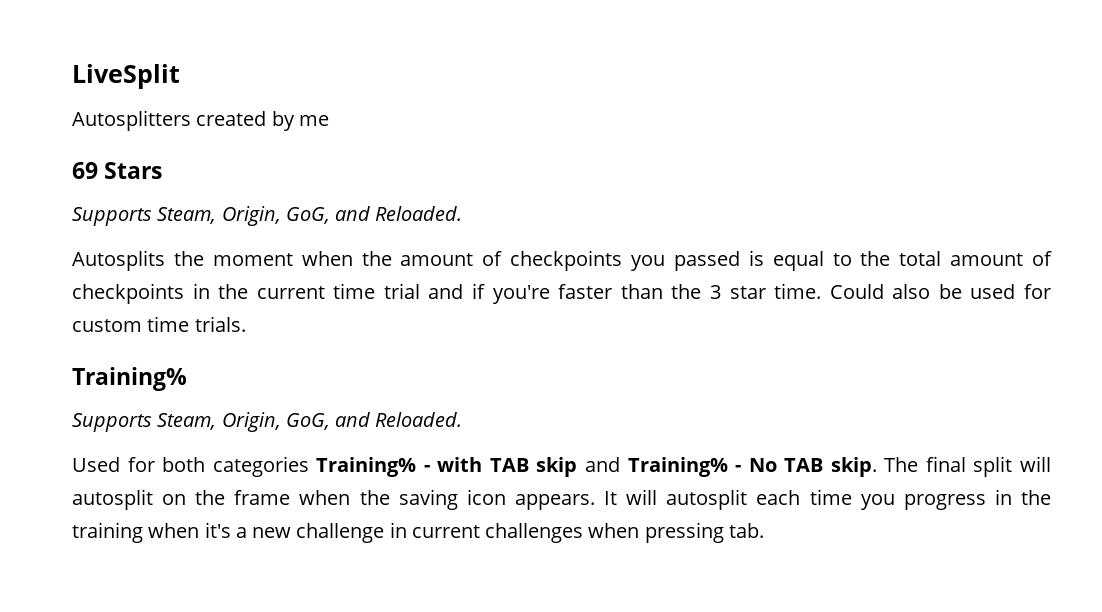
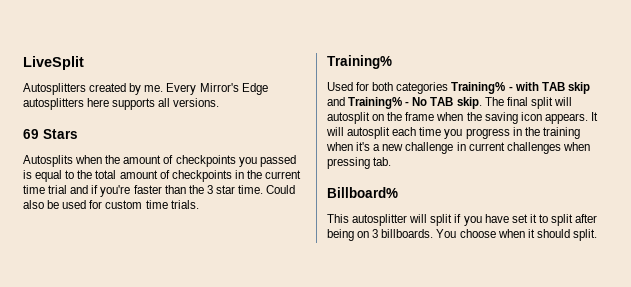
[298,115,329,126] [72,162,163,179] [72,206,463,226] me // 69 Stars // Supports Steam, Origin, GoG, and Reloaded. -> [144,83,268,95] [23,98,220,110] [23,129,78,139] me. Every Mirror's Edge autosplitters here supports all versions. // 69 Stars
[173,251,293,266] the moment -> (73, 161) none
[72,412,463,432] // Supports Steam, Origin, GoG, and Reloaded. -> (392, 62) none
(764, 530) none -> [327,187,398,198] [327,214,598,226] [327,229,597,241] // Billboard% // This autosplitter will split if you have set it to split after being on 3 billboards. You choose when it should split.

